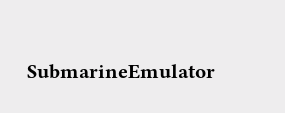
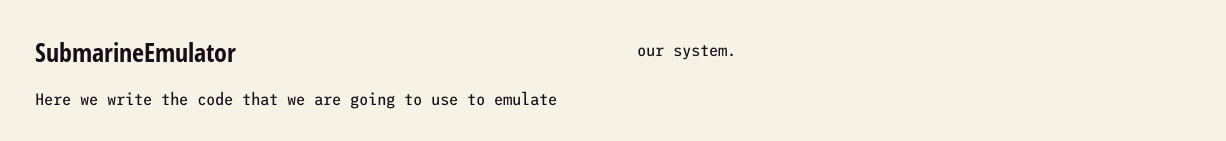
(215, 71) none -> [35,91,557,109] [637,45,736,60] // Here we write the code that we are going to use to emulate our system.

